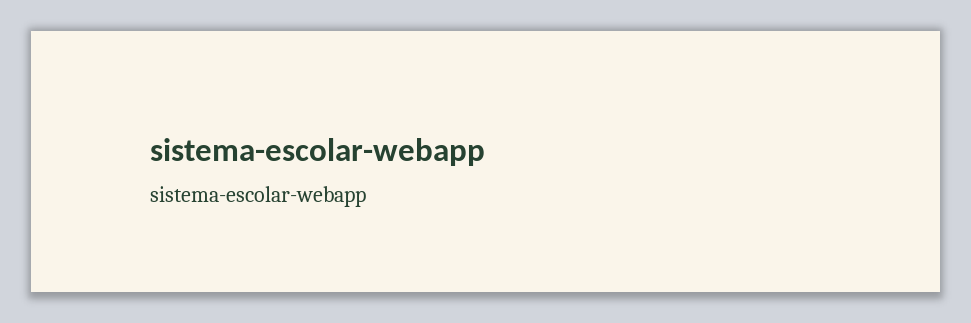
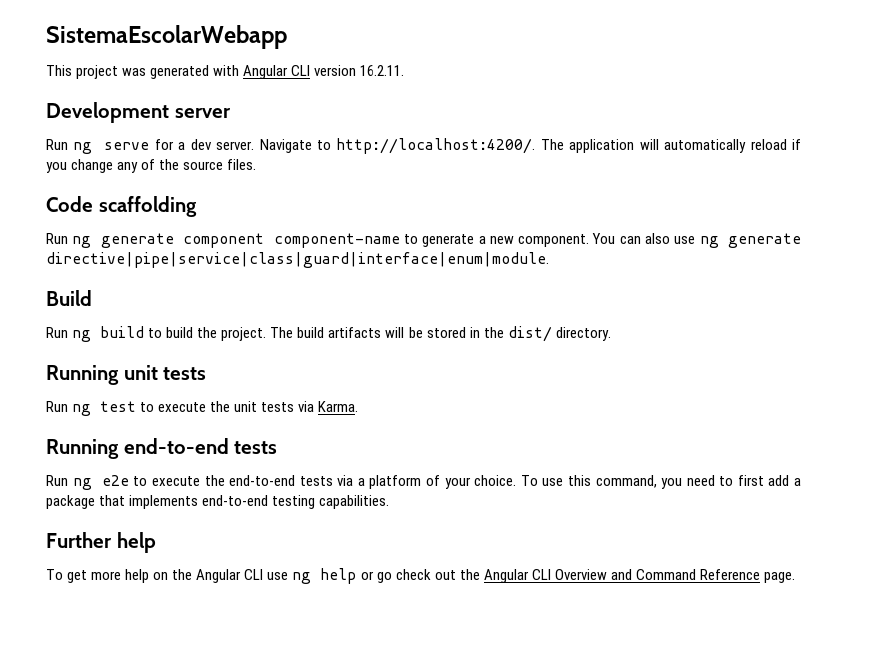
[150,138,485,166] [150,186,366,207] sistema-escolar-webapp // sistema-escolar-webapp -> [46,25,287,49] [46,65,405,79] [46,102,231,123] [46,138,801,154] [46,159,257,173] [46,196,197,217] [46,233,802,248] [46,252,549,268] [46,290,92,306] [46,326,611,342] [46,365,207,385] [46,401,359,416] [46,438,278,459] [46,475,802,490] [46,495,390,509] [46,532,156,553] [46,568,796,584] SistemaEscolarWebapp // This project was generated with Angular CLI version 16.2.11. // Development server // Run ng serve for a dev server. Navigate to http://localhost:4200/. The application will automatically reload if you change any of the source files. // Code scaffolding // Run ng generate component component-name to generate a new component. You can also use ng generate directive|pipe|service|class|guard|interface|enum|module. // Build // Run ng build to build the project. The build artifacts will be stored in the dist/ directory. // Running unit tests // Run ng test to execute the unit tests via Karma. // Running end-to-end tests // Run ng e2e to execute the end-to-end tests via a platform of your choice. To use this command, you need to first add a package that implements end-to-end testing capabilities. // Further help // To get more help on the Angular CLI use ng help or go check out the Angular CLI Overview and Command Reference page.

